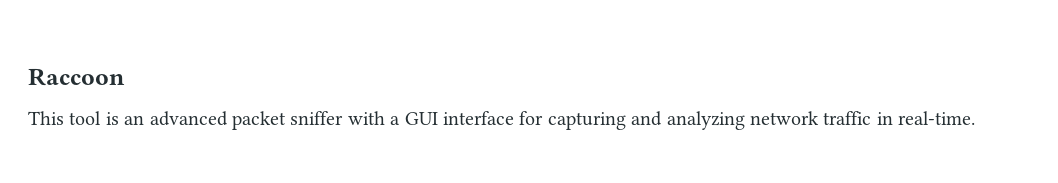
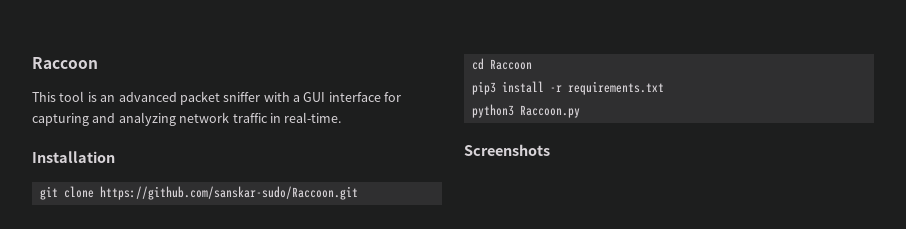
(976, 118) none -> [32,151,115,163] [39,186,358,200] [471,58,532,70] [471,81,664,95] [471,104,580,118] [464,144,550,156] // Installation // git clone https://github.com/sanskar-sudo/Raccoon.git // cd Raccoon // pip3 install -r requirements.txt // python3 Raccoon.py // Screenshots

